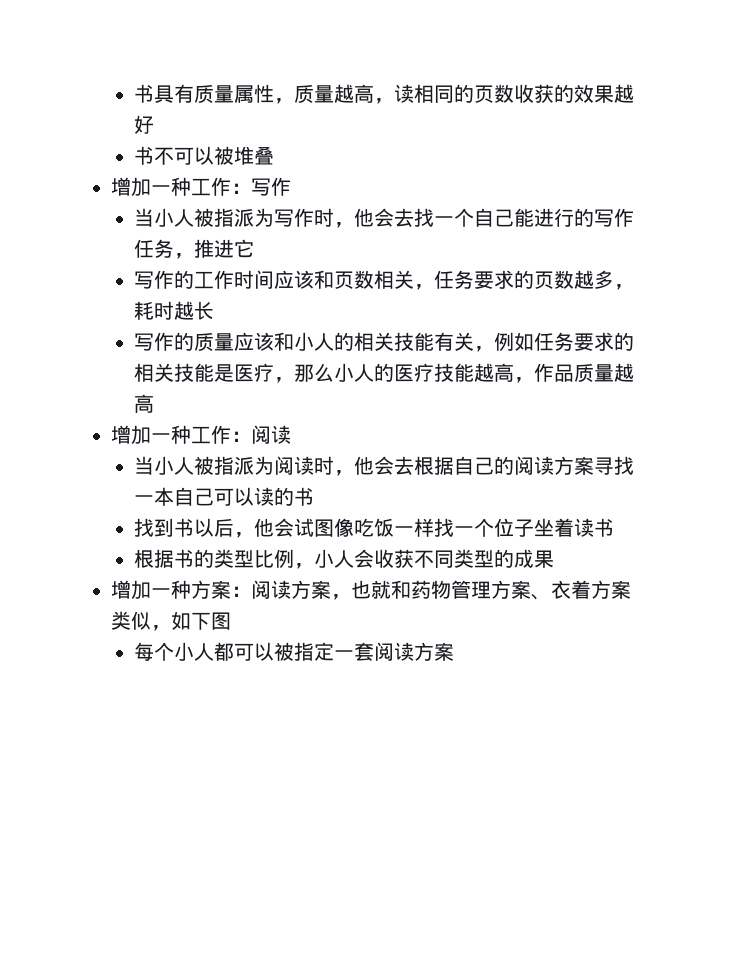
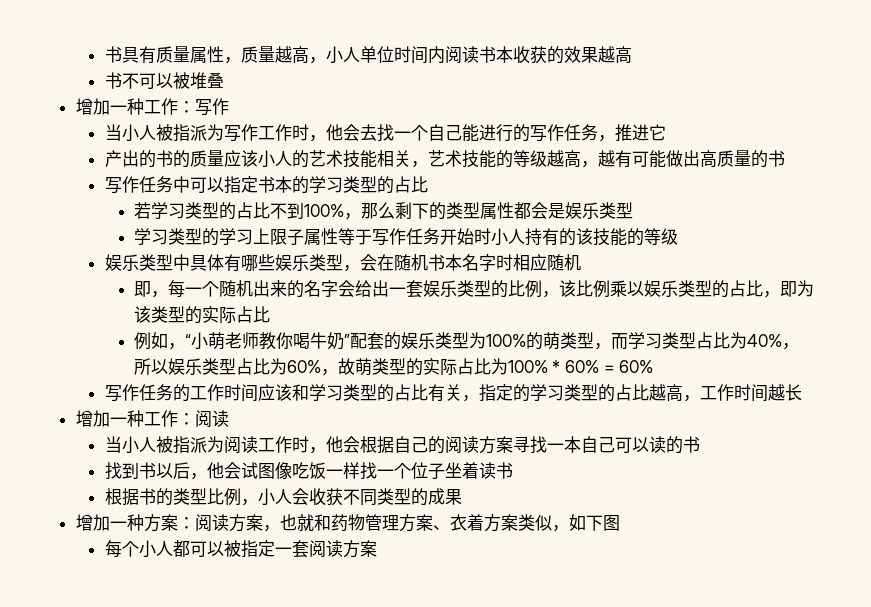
[394,84,515,103] 读相同的页数 -> [325,46,513,64] 小人单位时间内阅读书本
[134,115,155,134] 好 -> [614,46,632,64] 高
(315, 217) none -> [257,124,292,141] 工作
[134,270,635,290] [134,301,215,320] [134,332,635,352] [134,363,635,383] [134,394,155,413] 写作的工作时间应该和页数相关，任务要求的页数越多，耗时越长 // 写作的质量应该和小人的相关技能有关，例如任务要求的相关技能是医疗，那么小人的医疗技能越高，作品质量越高 -> [104,150,785,168] [104,176,428,194] [133,202,633,220] [133,228,678,246] [104,254,581,272] [133,280,814,298] [133,306,270,324] [133,332,799,350] [133,358,654,376] [104,384,802,402] 产出的书的质量应该小人的艺术技能相关，艺术技能的等级越高，越有可能做出高质量的书 // 写作任务中可以指定书本的学习类型的占比 // 若学习类型的占比不到100%，那么剩下的类型属性都会是娱乐类型 // 学习类型的学习上限子属性等于写作任务开始时小人持有的该技能的等级 // 娱乐类型中具体有哪些娱乐类型，会在随机书本名字时相应随机 // 即，每一个随机出来的名字会给出一套娱乐类型的比例，该比例乘以娱乐类型的占比，即为该类型的实际占比 // 例如，“小萌老师教你喝牛奶”配套的娱乐类型为100%的萌类型，而学习类型占比为40%，所以娱乐类型占比为60%，故萌类型的实际占比为100% * 60% = 60% // 写作任务的工作时间应该和学习类型的占比有关，指定的学习类型的占比越高，工作时间越长
[314,456,415,476] 时，他会去 -> [257,436,360,454] 工作时，他会

